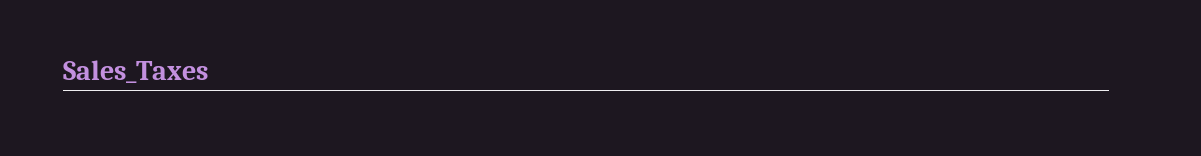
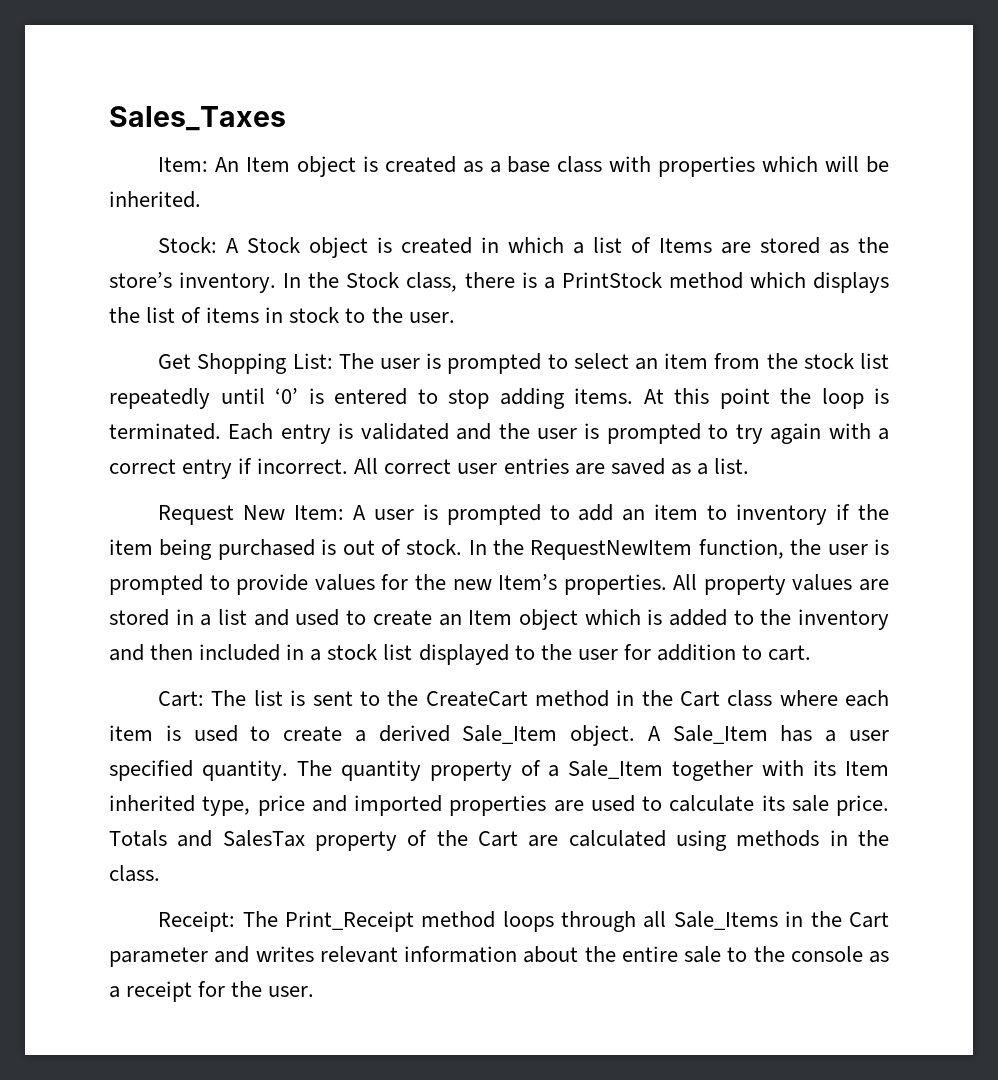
(208, 71) none -> [158,156,889,177] [109,191,201,208] [158,237,889,258] [109,272,890,293] [109,307,455,323] [158,353,889,374] [109,388,889,409] [109,423,890,444] [109,458,749,479] [158,504,889,525] [109,539,889,560] [109,574,889,595] [109,609,889,630] [109,644,812,665] [158,690,890,707] [109,725,889,746] [109,760,889,781] [109,795,889,816] [109,830,889,851] [109,865,160,882] [158,911,890,932] [109,946,889,967] [109,981,315,1002] // Item: An Item object is created as a base class with properties which will be inherited. // Stock: A Stock object is created in which a list of Items are stored as the store’s inventory. In the Stock class, there is a PrintStock method which displays the list of items in stock to the user. // Get Shopping List: The user is prompted to select an item from the stock list repeatedly until ‘0’ is entered to stop adding items. At this point the loop is terminated. Each entry is validated and the user is prompted to try again with a correct entry if incorrect. All correct user entries are saved as a list. // Request New Item: A user is prompted to add an item to inventory if the item being purchased is out of stock. In the RequestNewItem function, the user is prompted to provide values for the new Item’s properties. All property values are stored in a list and used to create an Item object which is added to the inventory and then included in a stock list displayed to the user for addition to cart. // Cart: The list is sent to the CreateCart method in the Cart class where each item is used to create a derived Sale_Item object. A Sale_Item has a user specified quantity. The quantity property of a Sale_Item together with its Item inherited type, price and imported properties are used to calculate its sale price. Totals and SalesTax property of the Cart are calculated using methods in the class. // Receipt: The Print_Receipt method loops through all Sale_Items in the Cart parameter and writes relevant information about the entire sale to the console as a receipt for the user.

